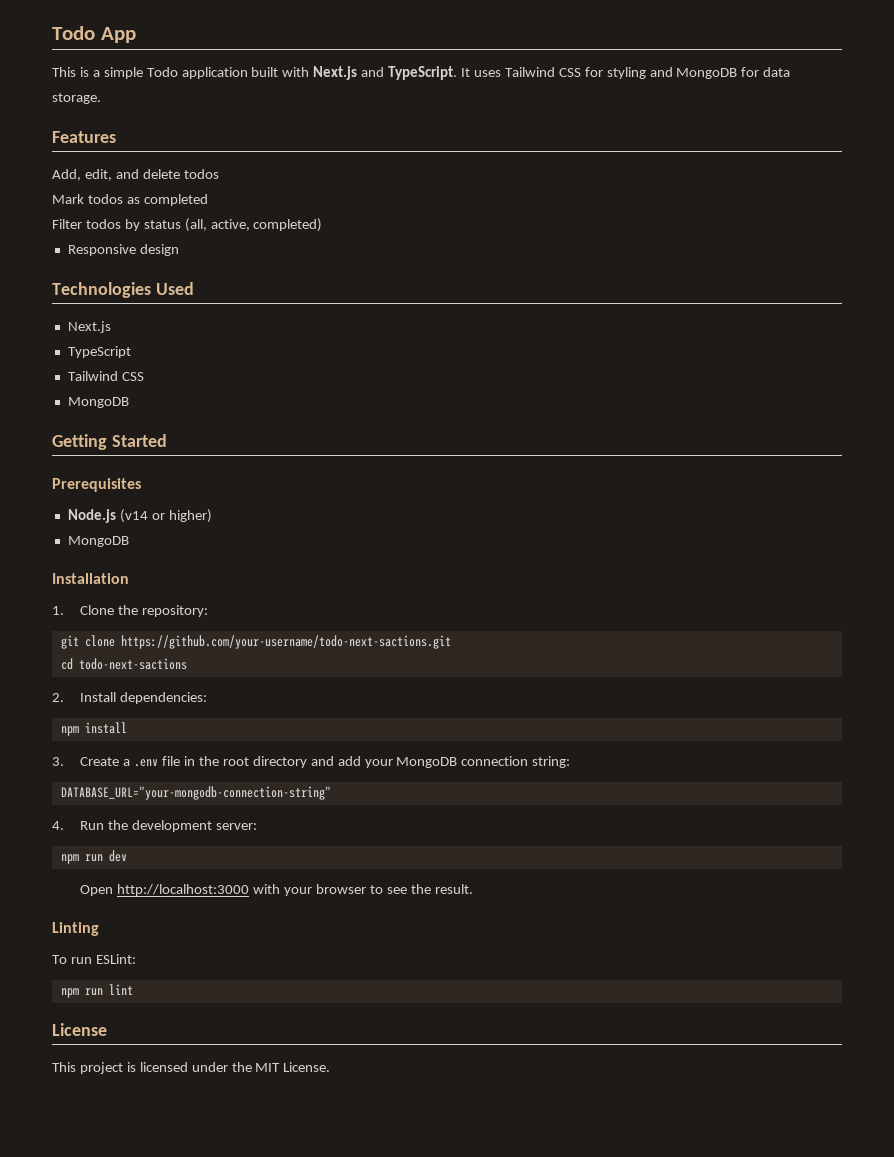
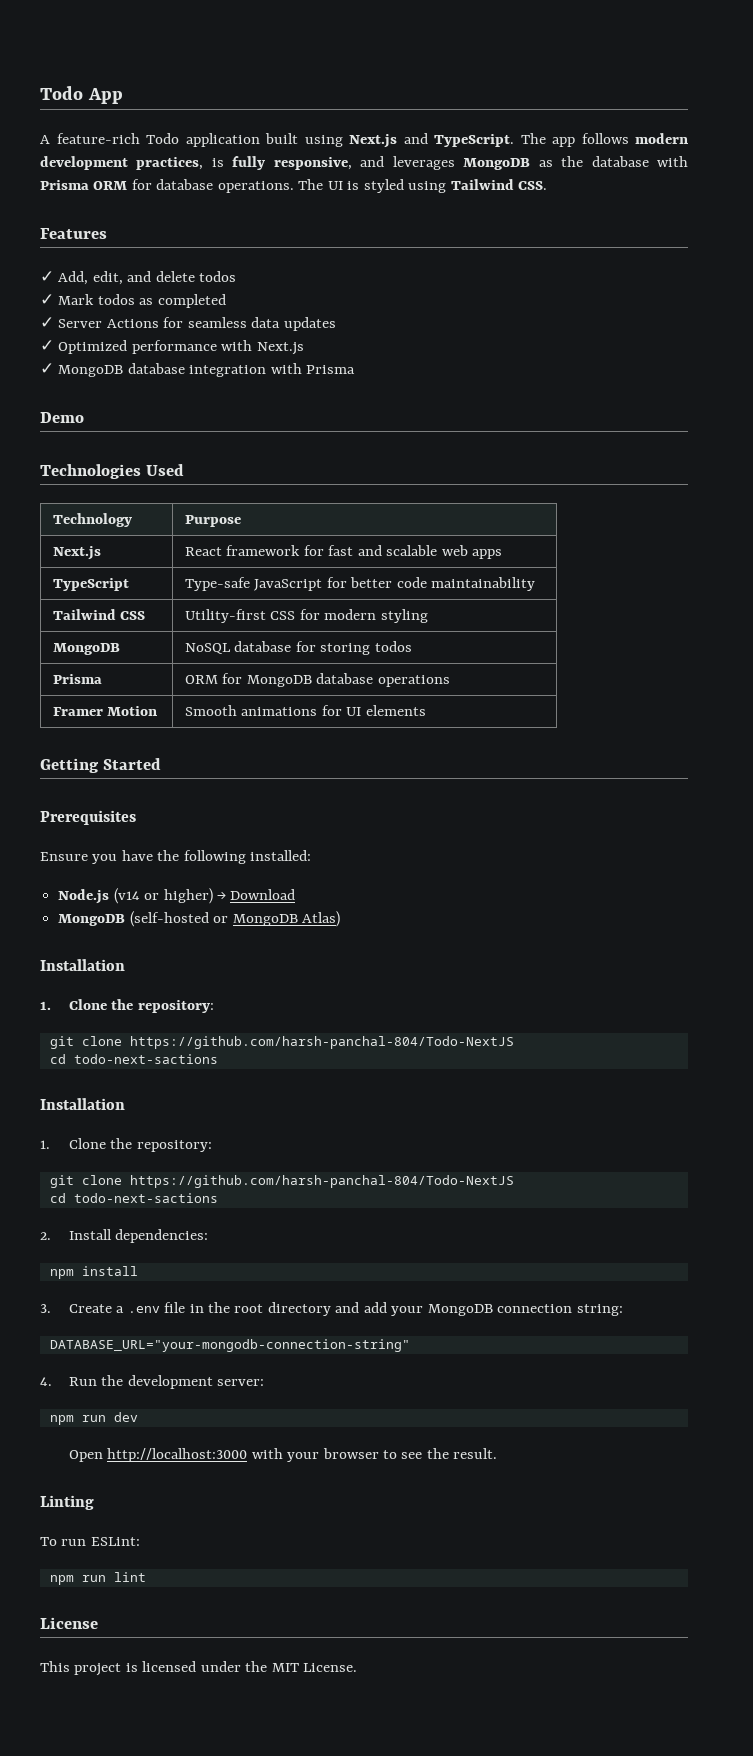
[52,67,143,79] This is a simple -> [40,133,140,144] A feature-rich
[282,67,310,77] with -> [304,135,343,147] using
[461,67,791,79] [52,93,101,104] It uses Tailwind CSS for styling and MongoDB for data storage. -> [520,133,688,147] [40,156,689,170] [40,179,548,193] The app follows modern development practices, is fully responsive, and leverages MongoDB as the database with Prisma ORM for database operations. The UI is styled using Tailwind CSS.
(116, 137) none -> [40,271,54,282] ✓
(219, 174) none -> [40,294,54,305] ✓
[52,218,323,232] [67,244,179,256] Filter todos by status (all, active, completed) // Responsive design -> [40,317,336,331] [40,340,304,355] [40,363,356,377] [40,412,84,423] ✓ Server Actions for seamless data updates // ✓ Optimized performance with Next.js // ✓ MongoDB database integration with Prisma // Demo
[67,321,111,333] [67,346,131,358] [67,371,144,381] [67,397,129,408] [52,434,167,450] [52,478,141,492] // Next.js // TypeScript // Tailwind CSS // MongoDB // Getting Started // Prerequisites -> [52,513,132,527] [184,515,241,527] [52,546,101,560] [184,545,503,559] [52,578,129,591] [184,577,536,591] [52,609,146,620] [184,609,428,623] [52,643,120,655] [184,641,412,655] [52,674,102,684] [184,673,450,687] [52,706,158,716] [184,705,426,716] [40,758,162,773] [40,810,136,825] [40,850,312,864] // Technology | Purpose // Next.js | React framework for fast and scalable web apps // TypeScript | Type-safe JavaScript for better code maintainability // Tailwind CSS | Utility-first CSS for modern styling // MongoDB | NoSQL database for storing todos // Prisma | ORM for MongoDB database operations // Framer Motion | Smooth animations for UI elements // Getting Started // Prerequisites // Ensure you have the following installed:
[67,536,129,547] [52,573,129,584] [52,605,209,617] [60,635,451,649] // MongoDB // Installation // 1. Clone the repository: // git clone https://github.com/your-username/todo-next-sactions.git -> [216,889,296,900] [58,911,340,927] [40,959,125,971] [40,999,214,1013] [49,1036,514,1049] [49,1054,218,1064] [40,1098,125,1110] [40,1138,212,1152] [49,1175,514,1188] → Download // MongoDB (self-hosted or MongoDB Atlas) // Installation // 1. Clone the repository: // git clone https://github.com/harsh-panchal-804/Todo-NextJS // cd todo-next-sactions // Installation // 1. Clone the repository: // git clone https://github.com/harsh-panchal-804/Todo-NextJS

